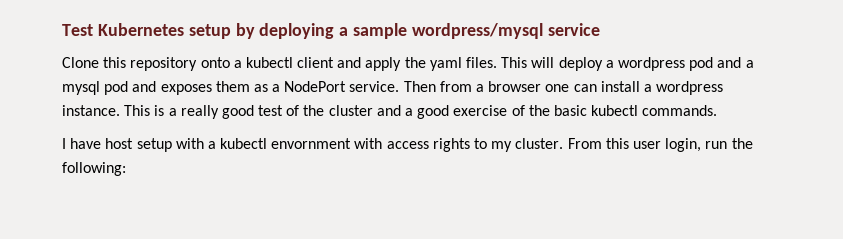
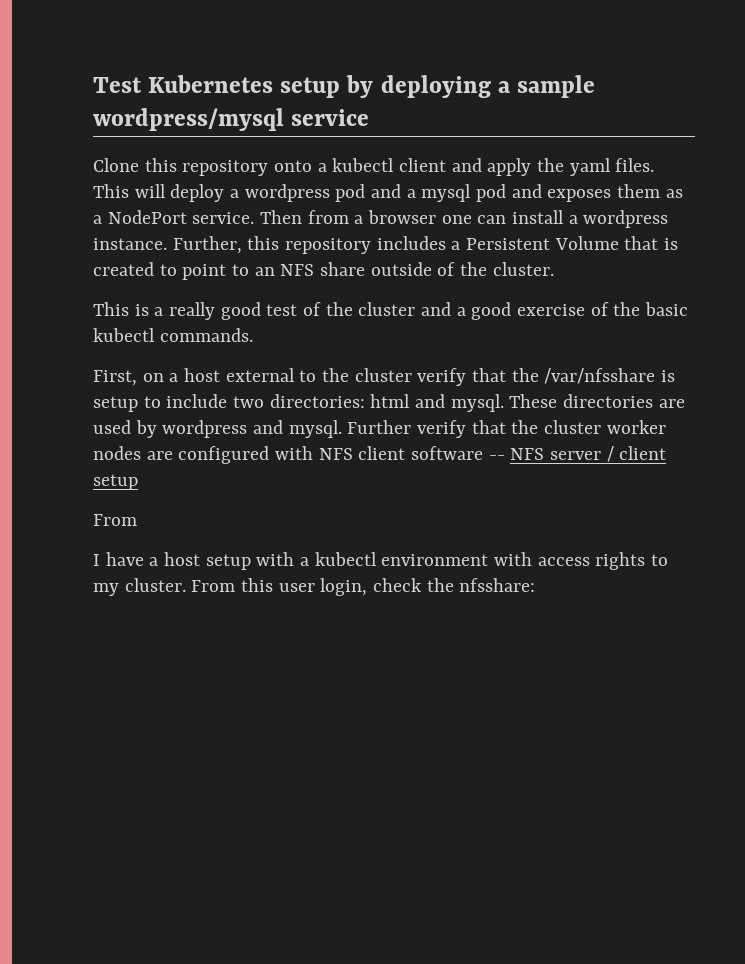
(120, 110) none -> [172,236,679,254] [93,262,554,280] Further, this repository includes a Persistent Volume that is created to point to an NFS share outside of the cluster. //
(718, 110) none -> [93,368,676,386] [93,394,685,412] [93,420,666,438] [93,446,667,464] [93,474,138,490] [93,514,137,526] // First, on a host external to the cluster verify that the /var/nfsshare is setup to include two directories: html and mysql. These directories are used by wordpress and mysql. Further verify that the cluster worker nodes are configured with NFS client software -- NFS server / client setup // From
(102, 143) none -> [149,557,159,566] a
[271,138,352,149] envornment -> [381,554,489,566] environment
[705,138,753,149] [62,162,126,176] run the following: -> [373,578,536,592] check the nfsshare:

